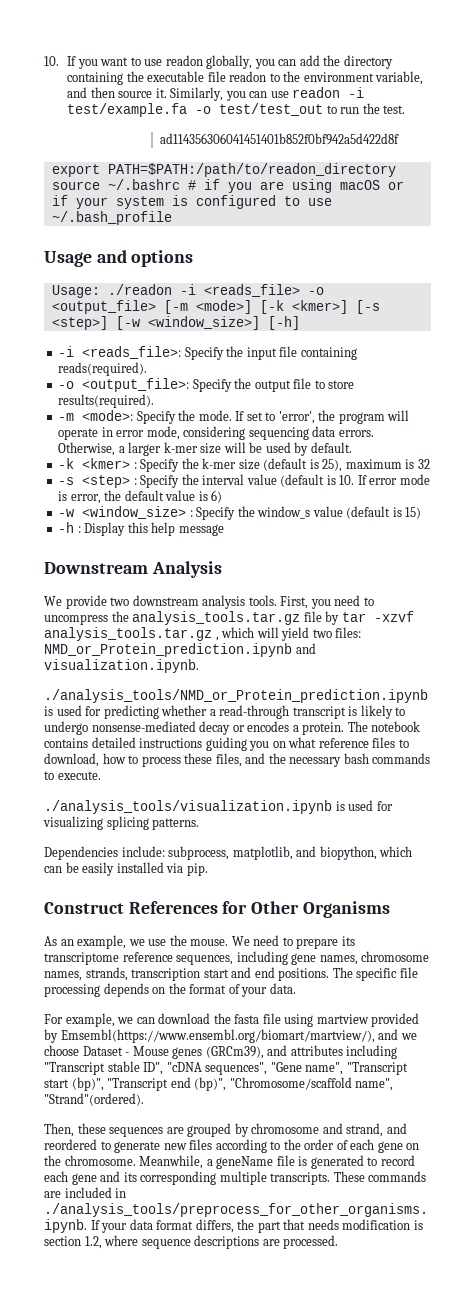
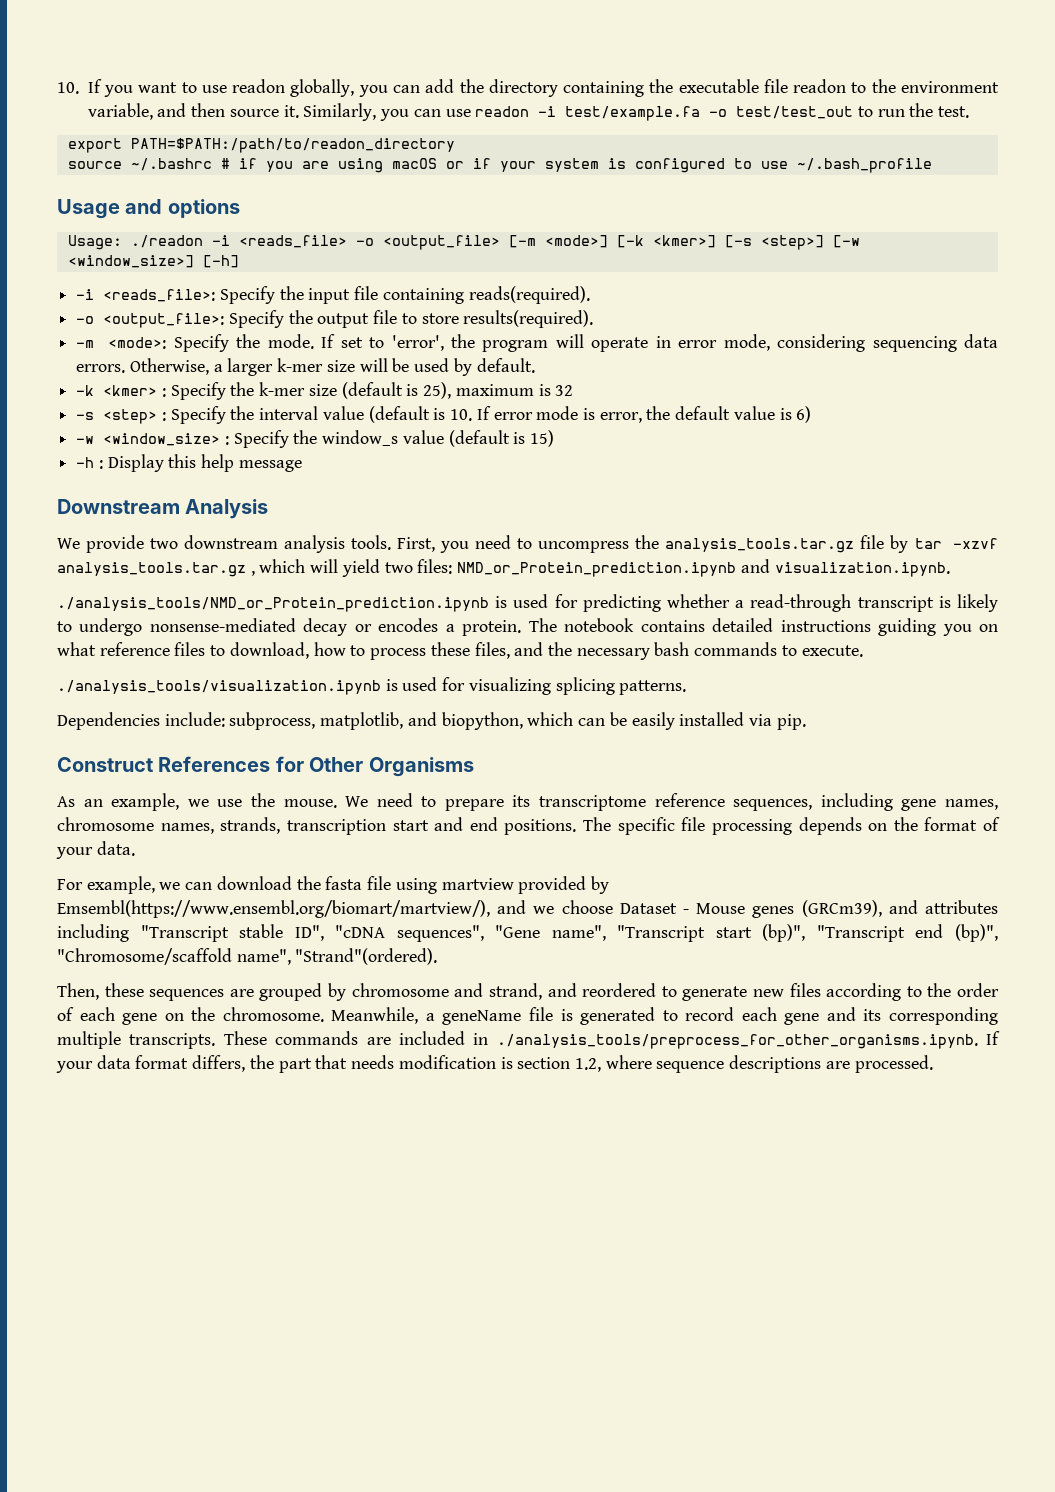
[160,133,400,145] // ad114356306041451401b852f0bf942a5d422d8f -> (970, 112) none

